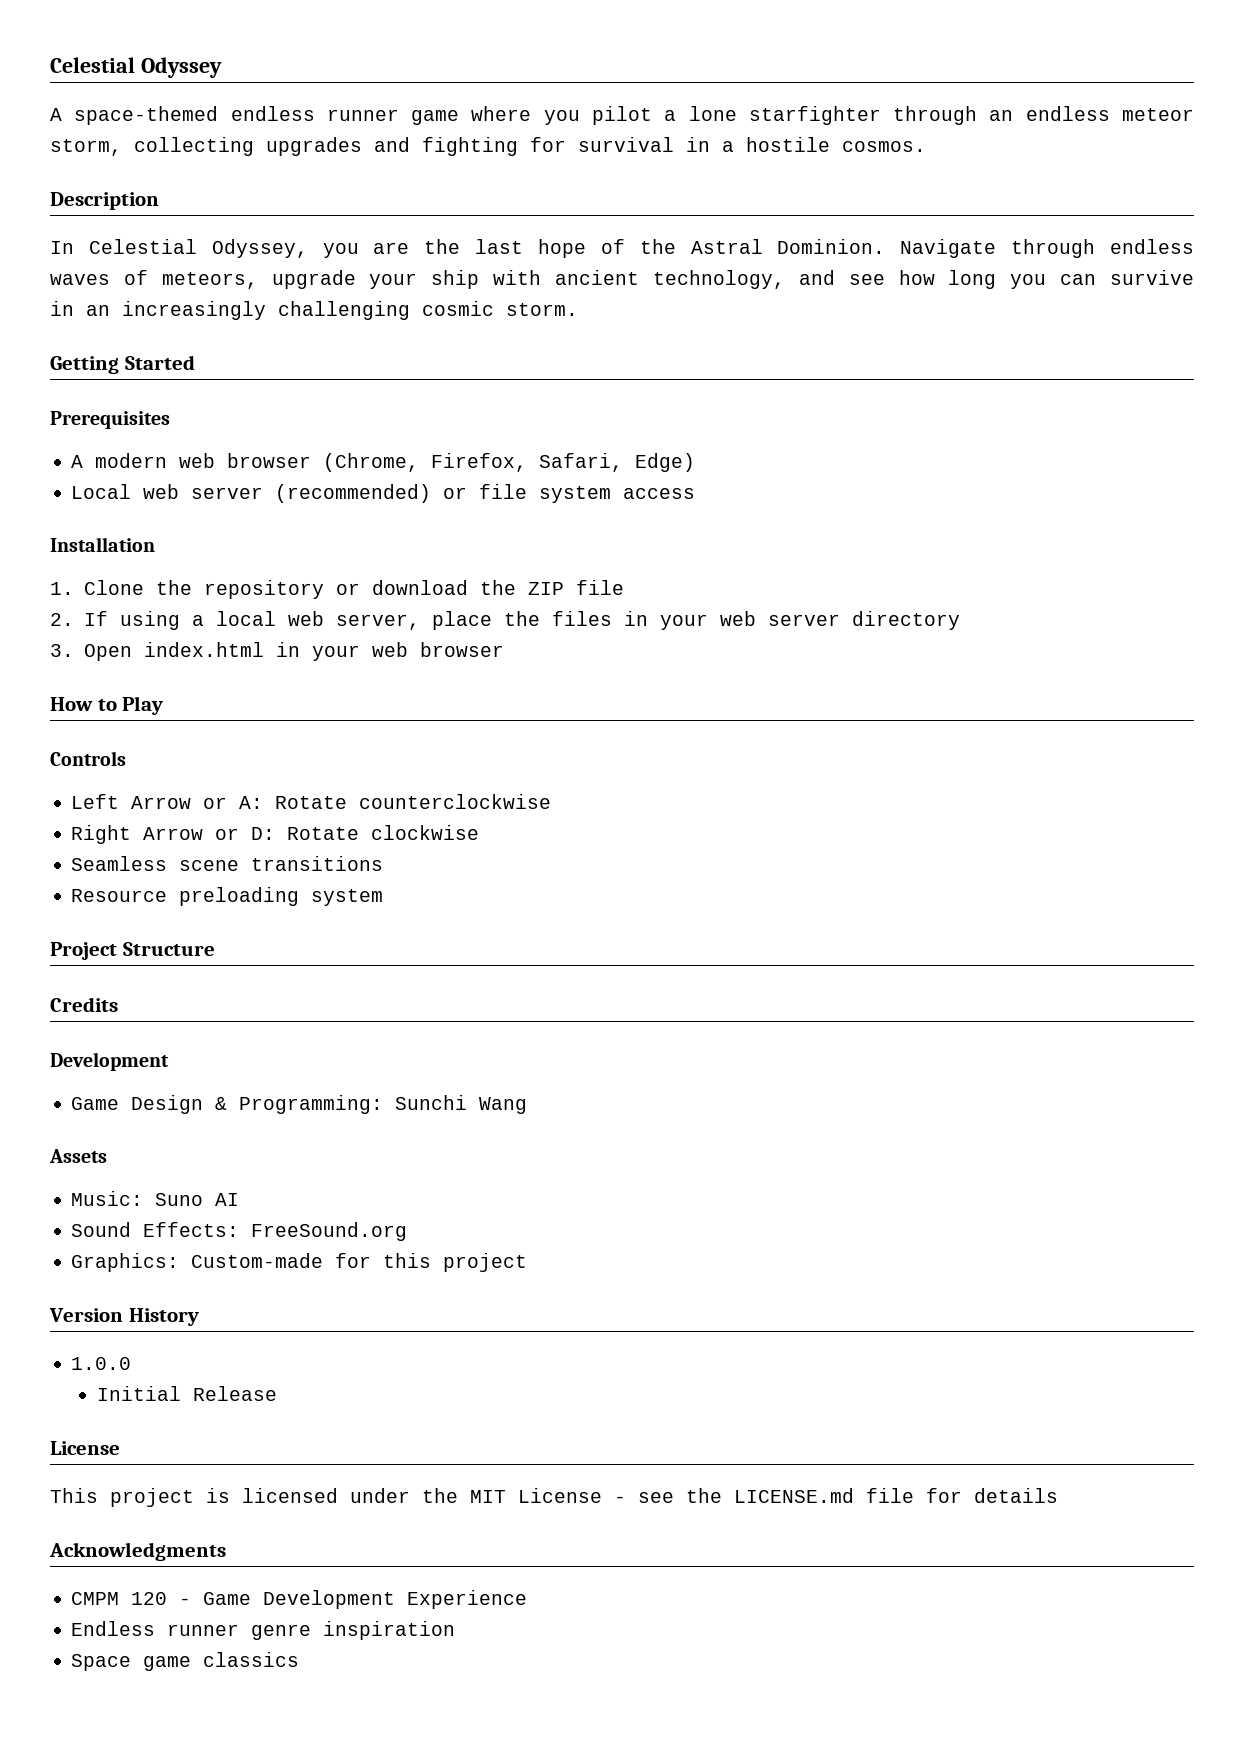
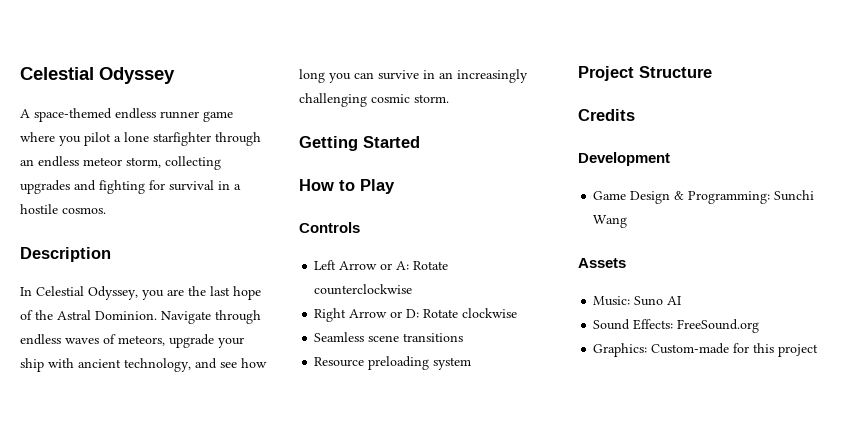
[50,411,170,429] [71,453,696,472] [71,484,696,503] [50,537,155,552] [50,580,624,599] [50,611,960,630] [50,642,504,661] // Prerequisites // A modern web browser (Chrome, Firefox, Safari, Edge) // Local web server (recommended) or file system access // Installation // 1. Clone the repository or download the ZIP file // 2. If using a local web server, place the files in your web server directory // 3. Open index.html in your web browser -> (420, 142) none
[49,1308,199,1326] [71,1357,132,1370] [96,1386,277,1401] [50,1441,120,1455] [50,1488,1058,1507] [49,1542,226,1561] [71,1590,528,1609] [71,1621,456,1640] [71,1652,300,1671] // Version History // 1.0.0 // Initial Release // License // This project is licensed under the MIT License - see the LICENSE.md file for details // Acknowledgments // CMPM 120 - Game Development Experience // Endless runner genre inspiration // Space game classics -> (819, 350) none

